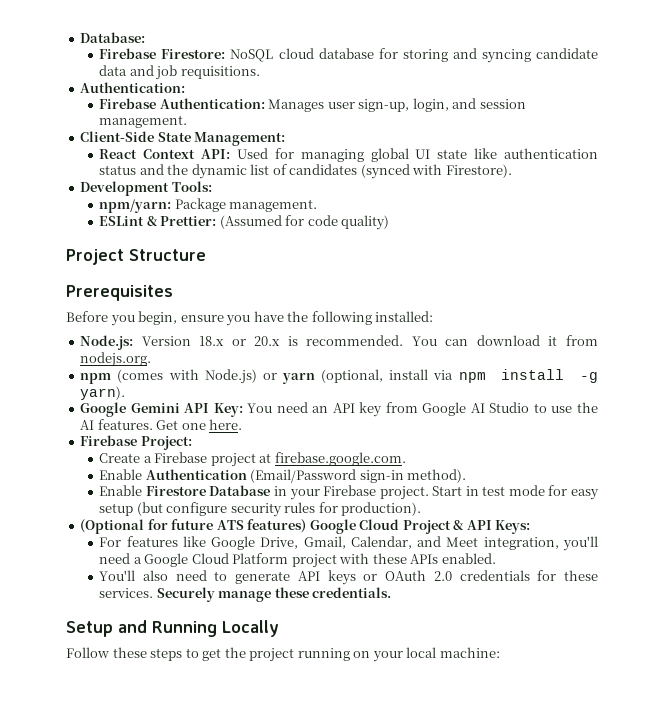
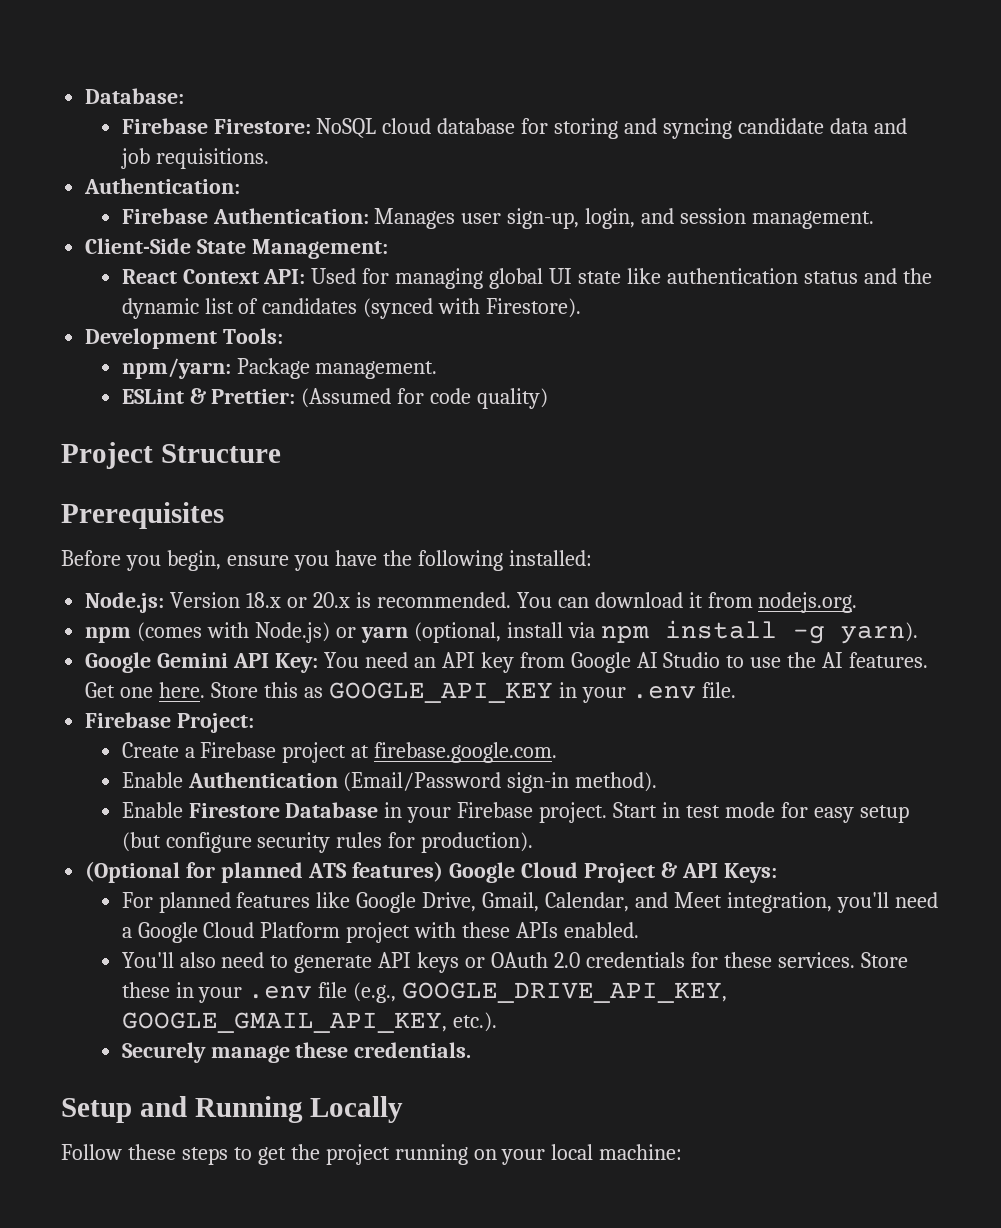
(243, 424) none -> [211,682,736,703] Store this as GOOGLE_API_KEY in your .env file.
[171,519,214,530] future -> [221,862,304,883] planned
(122, 542) none -> [158,892,231,913] planned
(154, 593) none -> [860,952,908,968] [121,982,728,1003] [121,1012,497,1033] Store these in your .env file (e.g., GOOGLE_DRIVE_API_KEY, GOOGLE_GMAIL_API_KEY, etc.). //

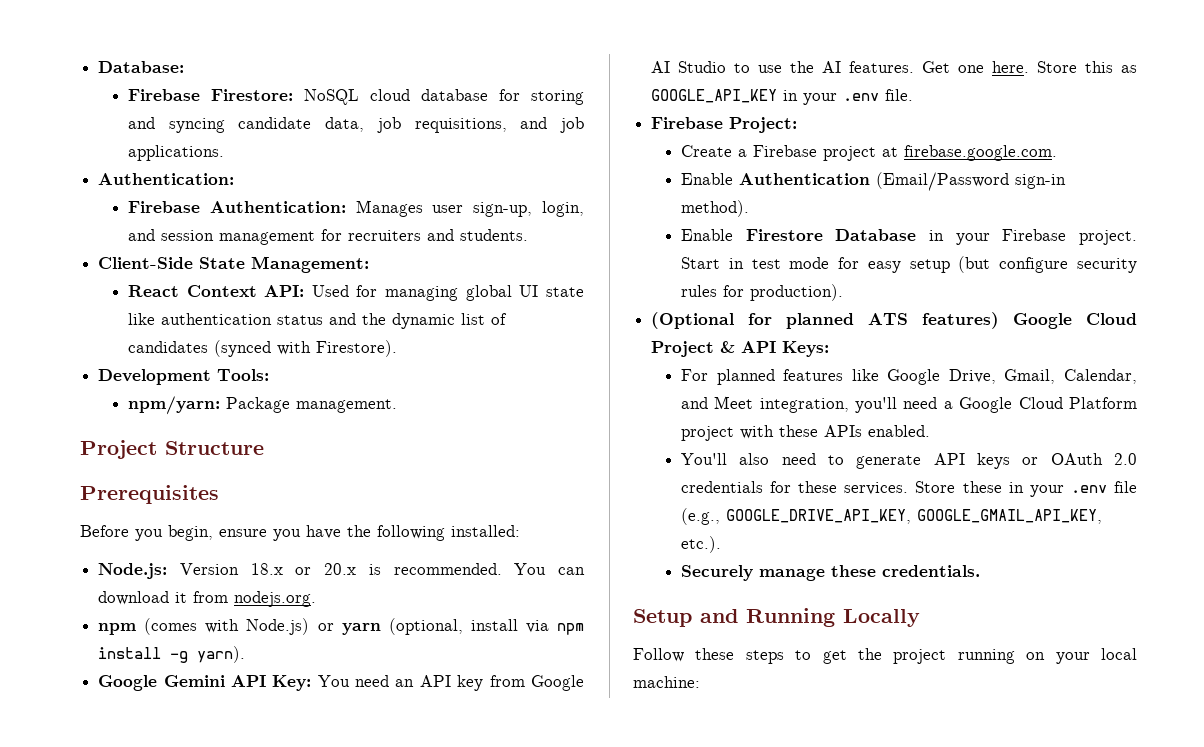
[830,118,869,134] data -> [325,117,507,133] data, job requisitions,
[155,148,269,169] requisitions. -> [127,145,224,161] applications.
[752,211,875,229] management. -> [218,229,528,245] management for recruiters and students.
[121,388,549,409] // ESLint & Prettier: (Assumed for code quality) -> (397, 406) none

